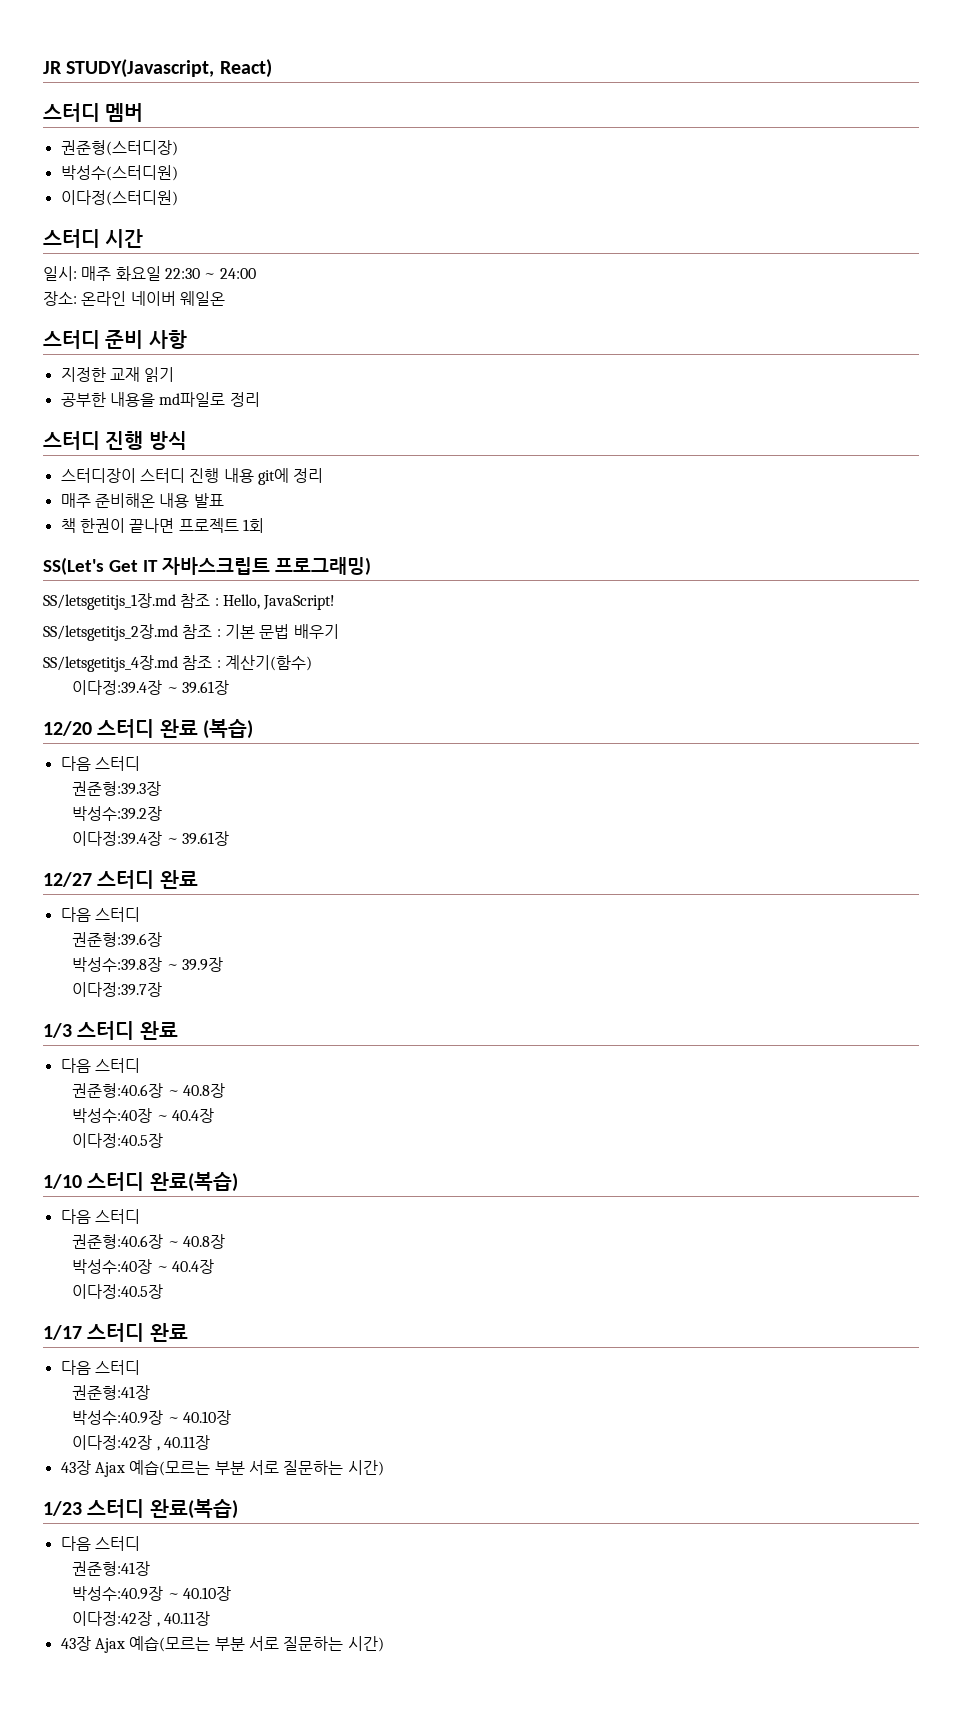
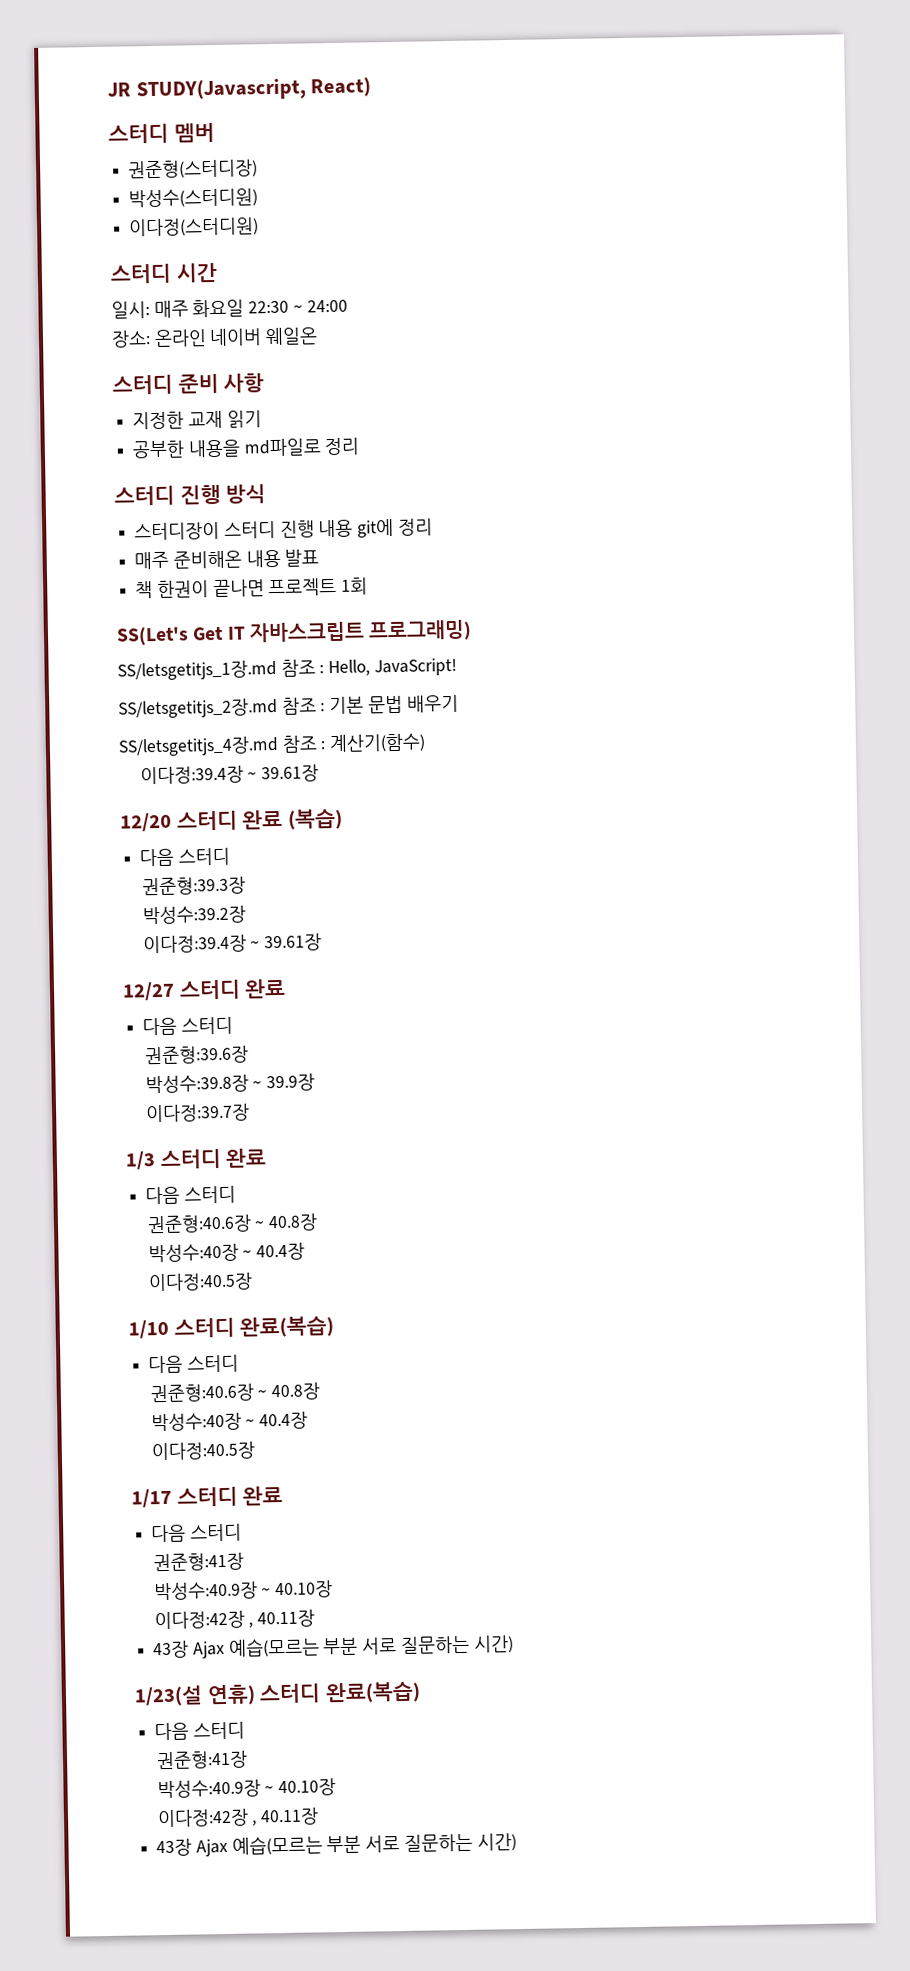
[43,1501,82,1516] 1/23 -> [134,1684,256,1707] 1/23(설 연휴)

